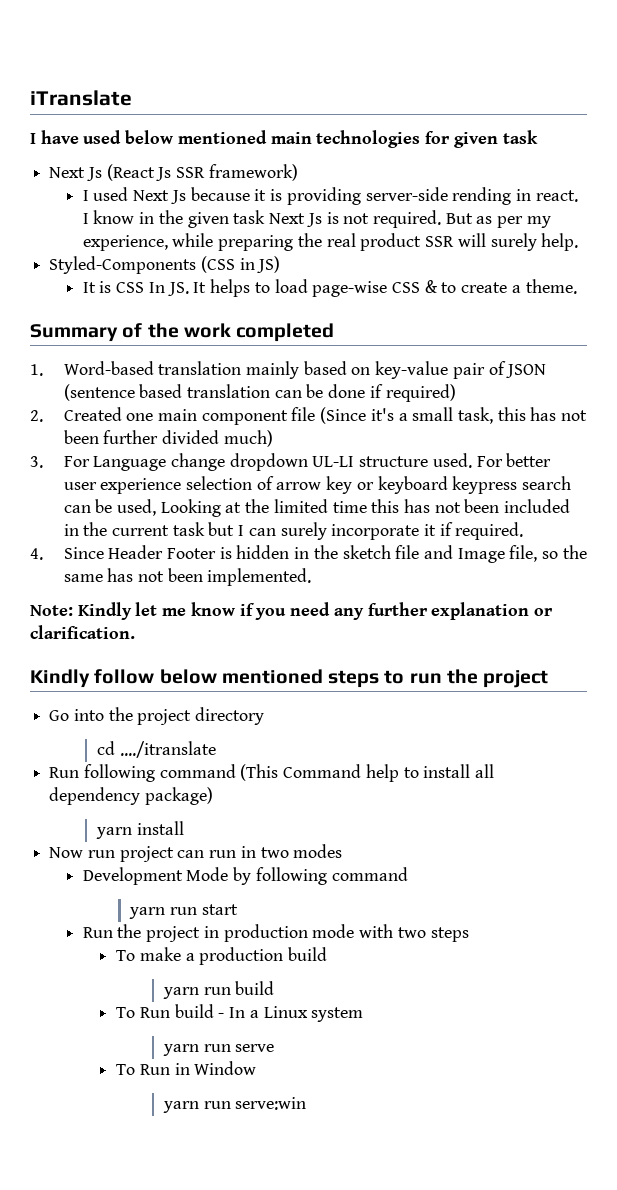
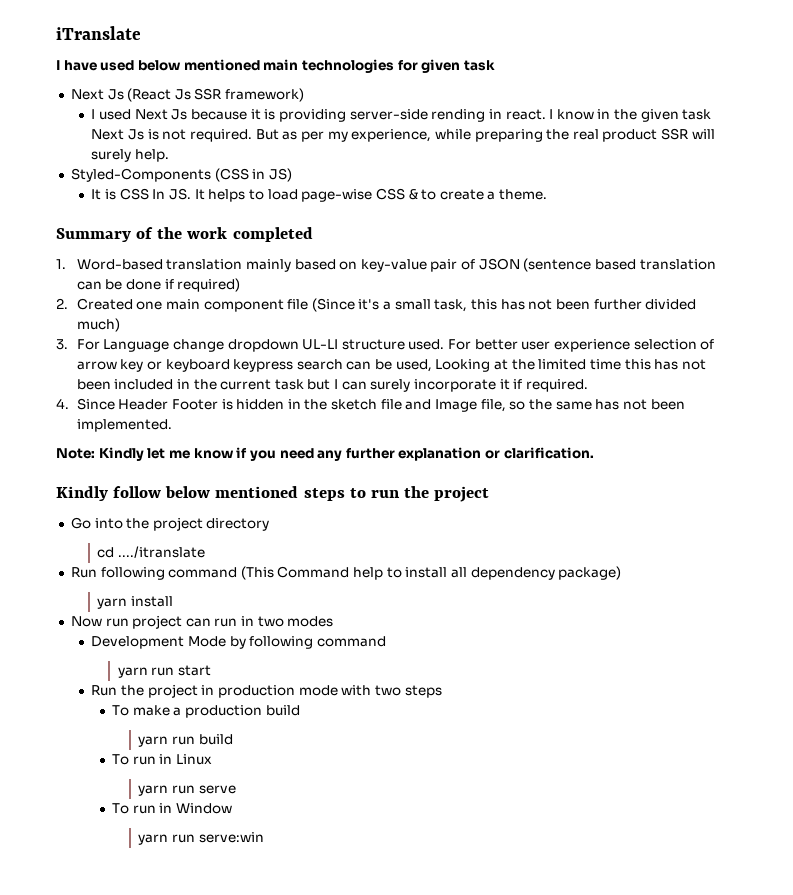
[139,1004,259,1018] Run build - In a -> [132,754,173,765] run in
[311,1007,364,1022] system -> (212, 759) none
[139,1064,170,1075] Run -> [132,805,156,814] run

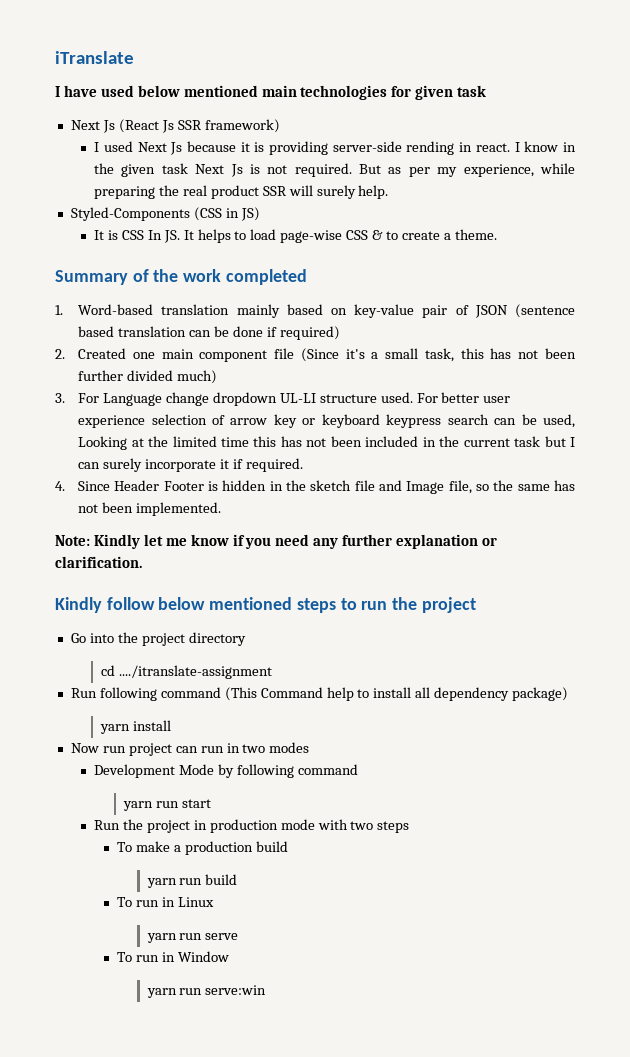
[117,546,205,558] ..../itranslate -> [119,665,273,679] ..../itranslate-assignment

